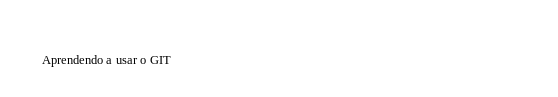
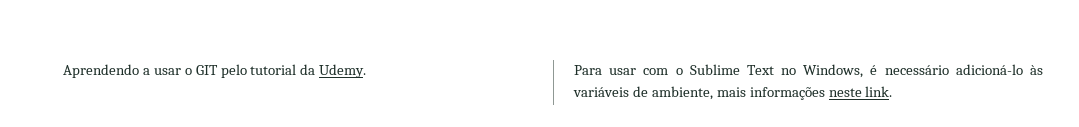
(171, 60) none -> [220,64,367,78] [574,64,1043,78] [573,86,893,100] pelo tutorial da Udemy. // Para usar com o Sublime Text no Windows, é necessário adicioná-lo às variáveis de ambiente, mais informações neste link.

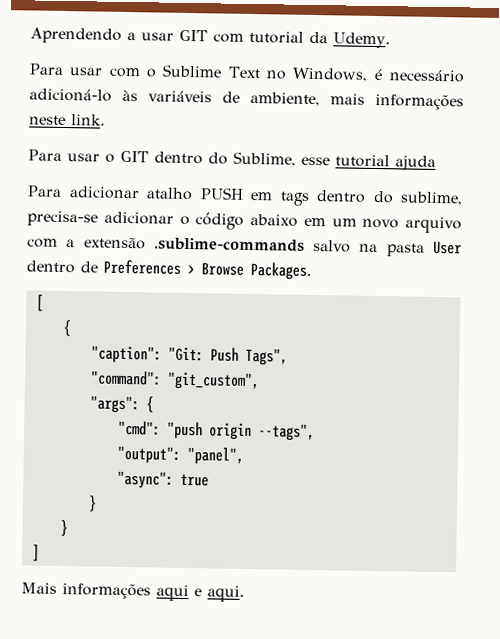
[184,64,247,78] o GIT pelo -> [179,29,244,43] GIT com
(893, 91) none -> [28,149,436,171] [27,185,463,206] [27,210,462,234] [27,237,462,257] [26,259,312,280] [35,294,44,312] [62,319,71,337] [90,345,288,366] [89,370,260,391] [89,395,154,414] [117,420,315,442] [116,445,244,465] [116,470,209,489] [87,495,97,512] [59,519,68,537] [31,544,40,562] [21,582,245,602] // Para usar o GIT dentro do Sublime, esse tutorial ajuda // Para adicionar atalho PUSH em tags dentro do sublime, precisa-se adicionar o código abaixo em um novo arquivo com a extensão .sublime-commands salvo na pasta User dentro de Preferences > Browse Packages. // [ // { // "caption": "Git: Push Tags", // "command": "git_custom", // "args": { // "cmd": "push origin --tags", // "output": "panel", // "async": true // } // } // ] // Mais informações aqui e aqui.

